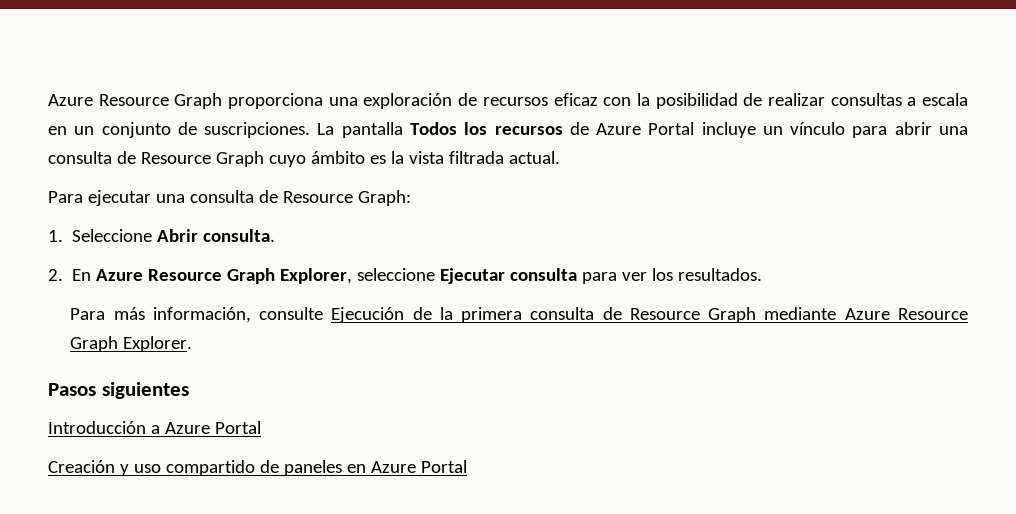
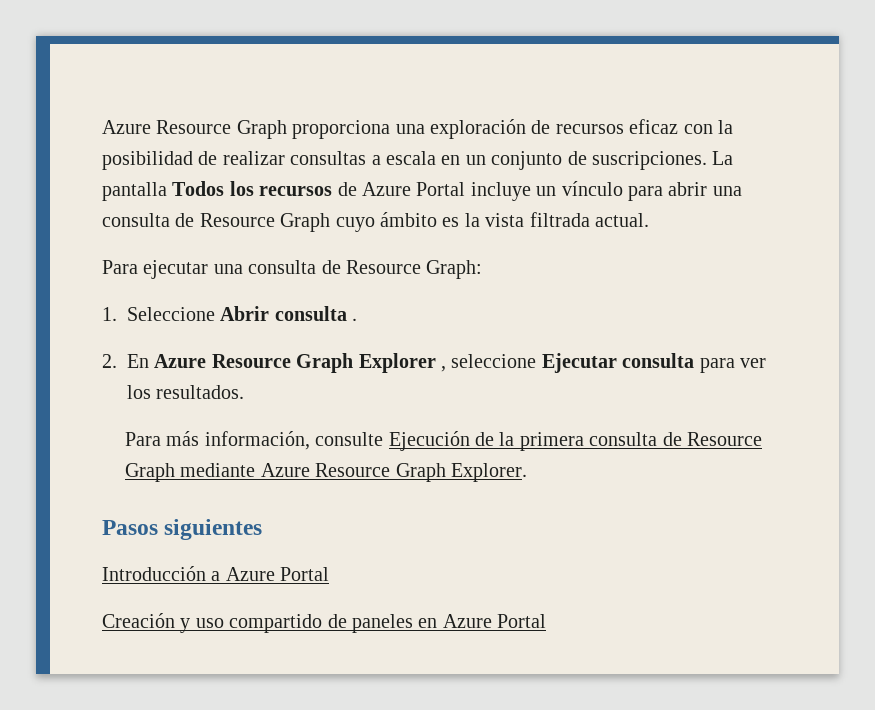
[203,229,276,242] consulta. -> [274,306,358,321] consulta .
[280,268,353,284] Explorer, -> [358,353,446,373] Explorer ,

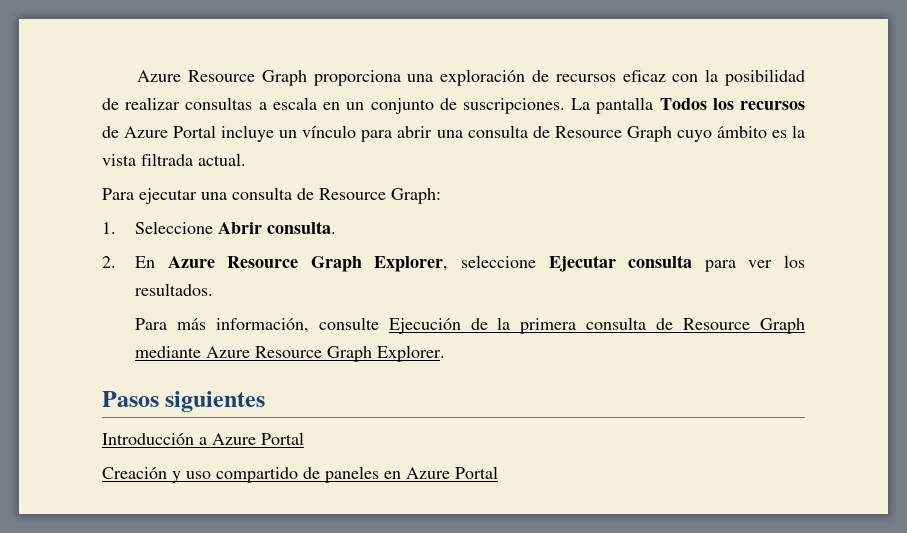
[274,306,358,321] consulta . -> [266,221,336,234] consulta.
[358,353,446,373] Explorer , -> [374,256,449,272] Explorer,

